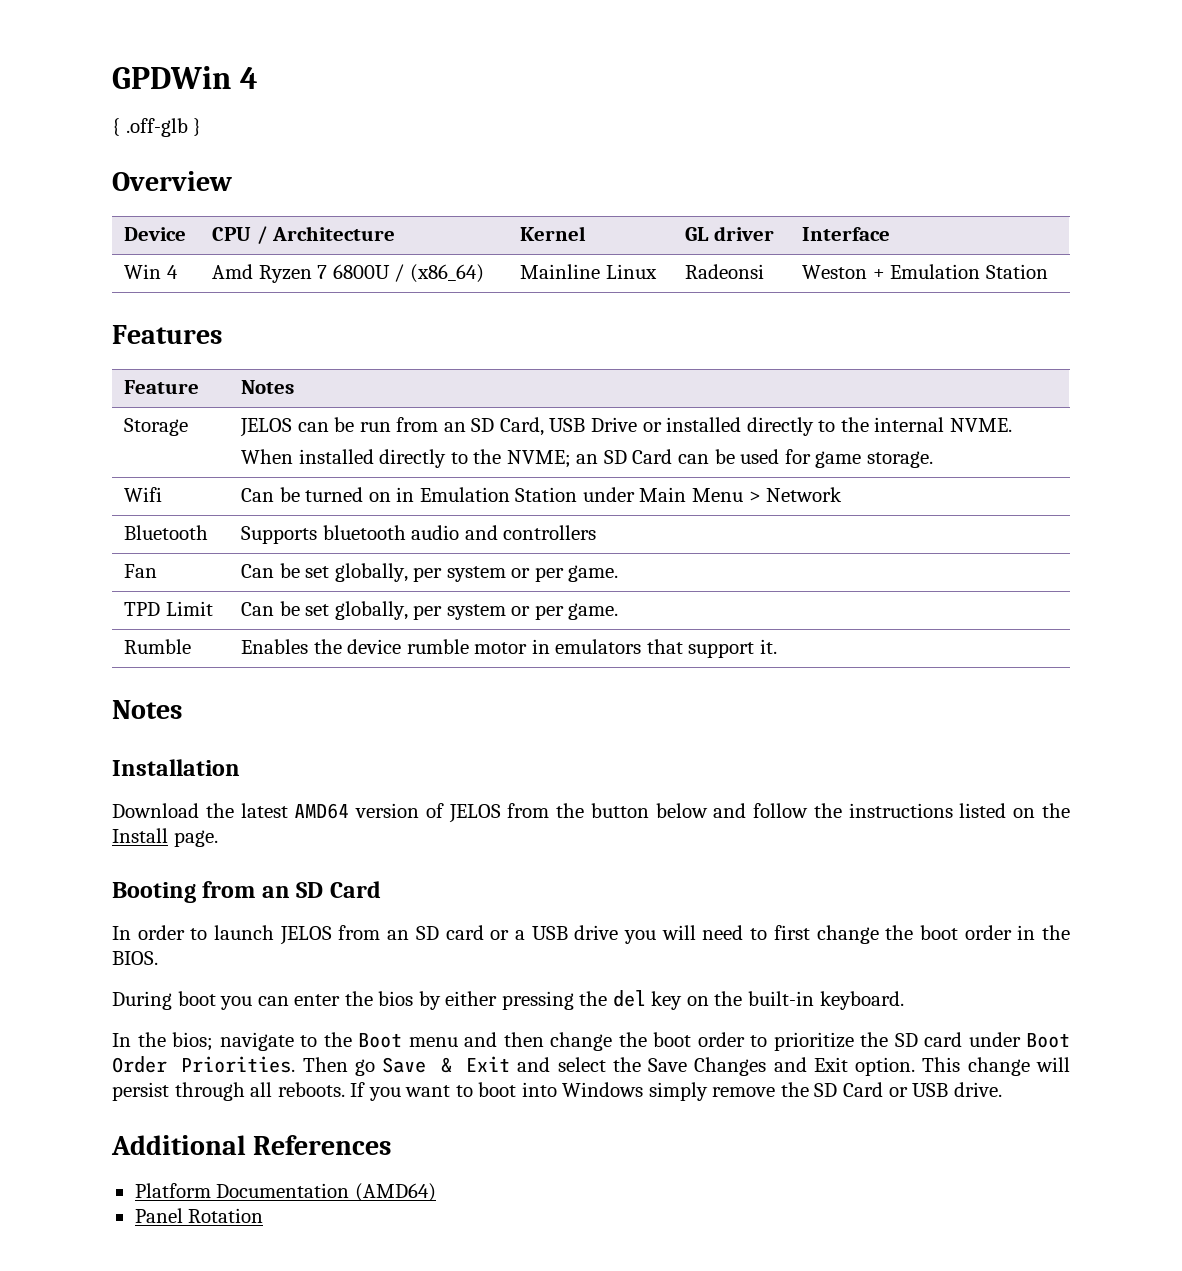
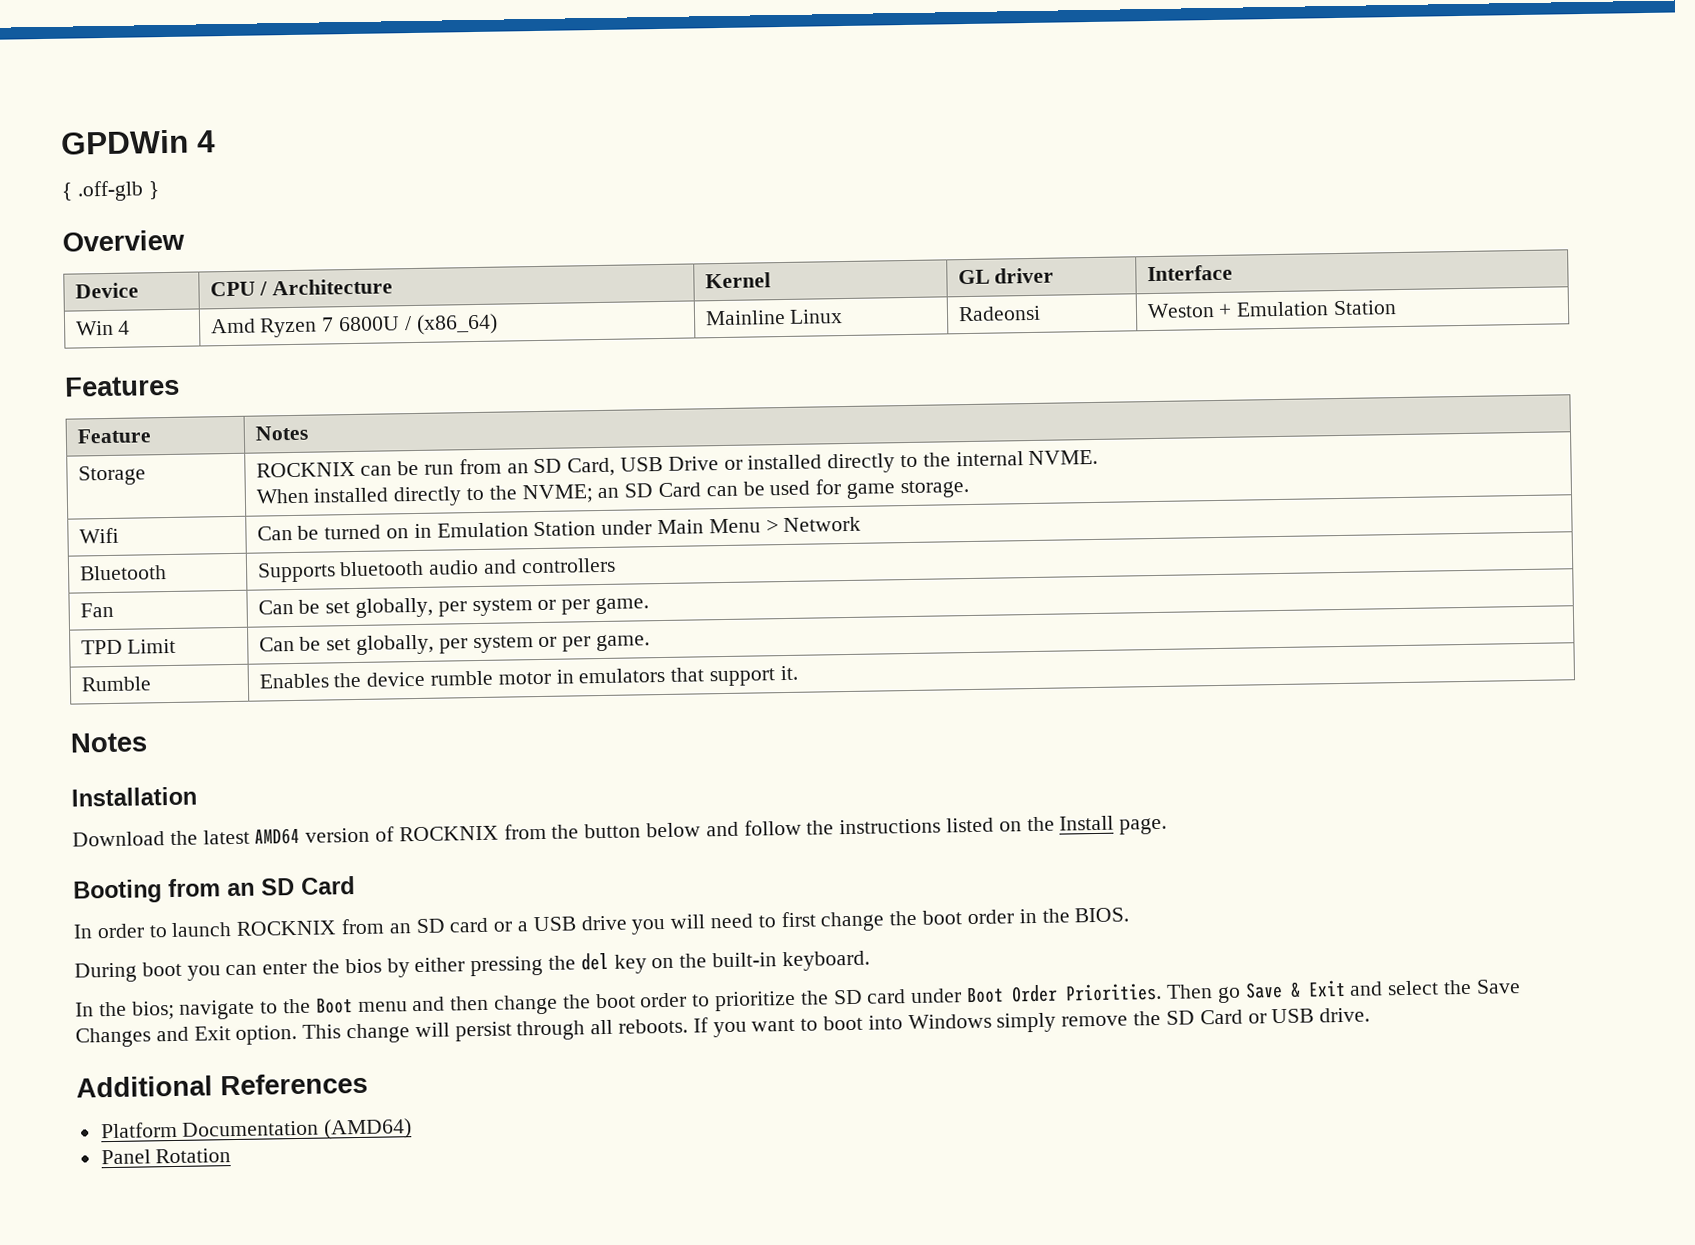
[240,418,293,437] JELOS -> [255,461,356,478] ROCKNIX
[448,804,501,823] JELOS -> [398,825,499,842] ROCKNIX
[279,926,332,945] JELOS -> [236,920,337,936] ROCKNIX

